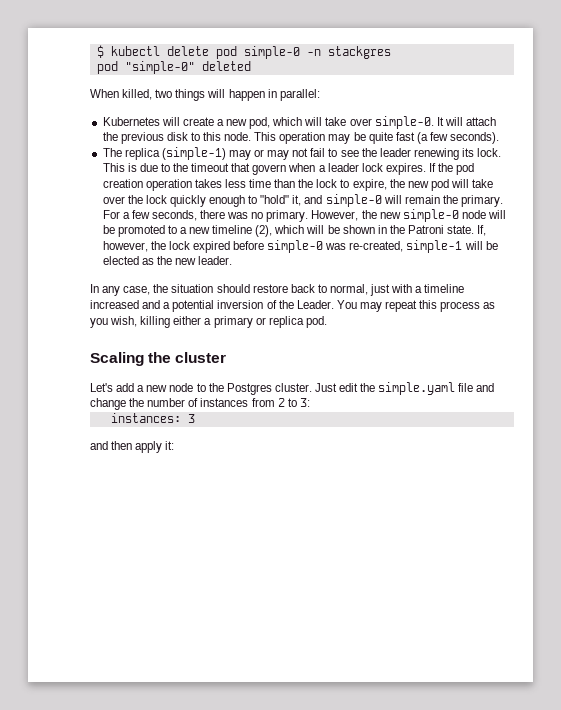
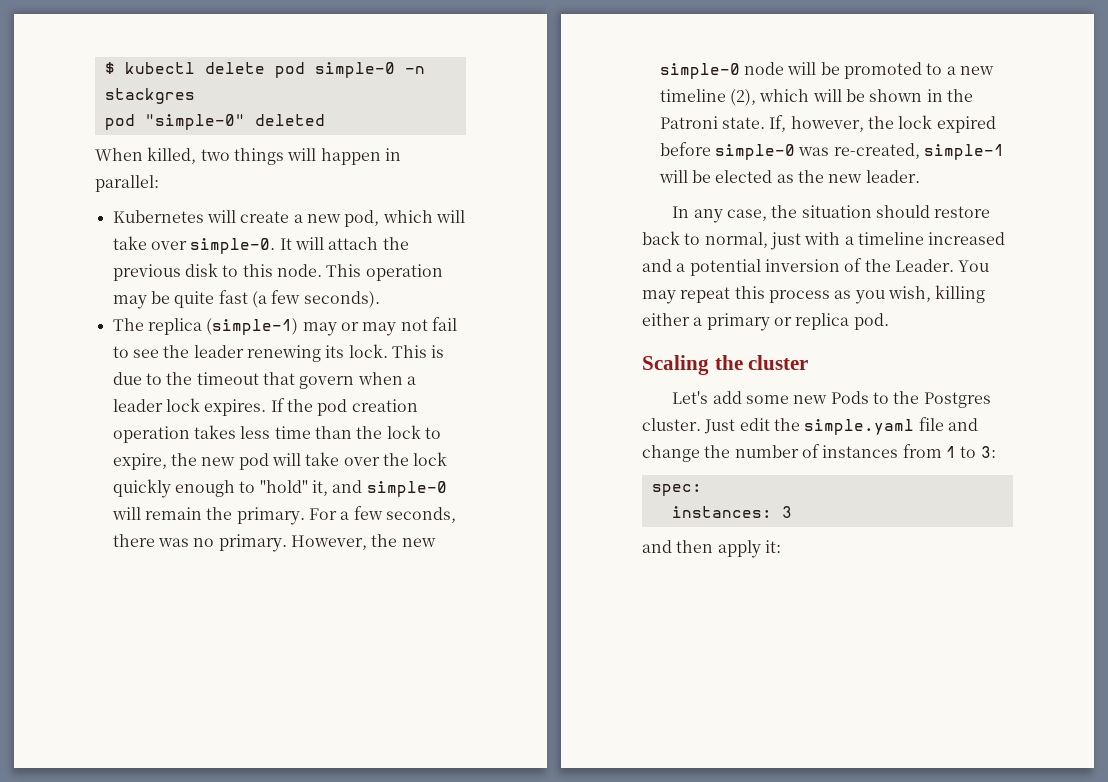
[137,383,194,392] a new node -> [745,391,869,404] some new Pods
[277,398,285,407] 2 -> [945,446,956,458] 1
(310, 402) none -> [651,484,702,496] // spec:

